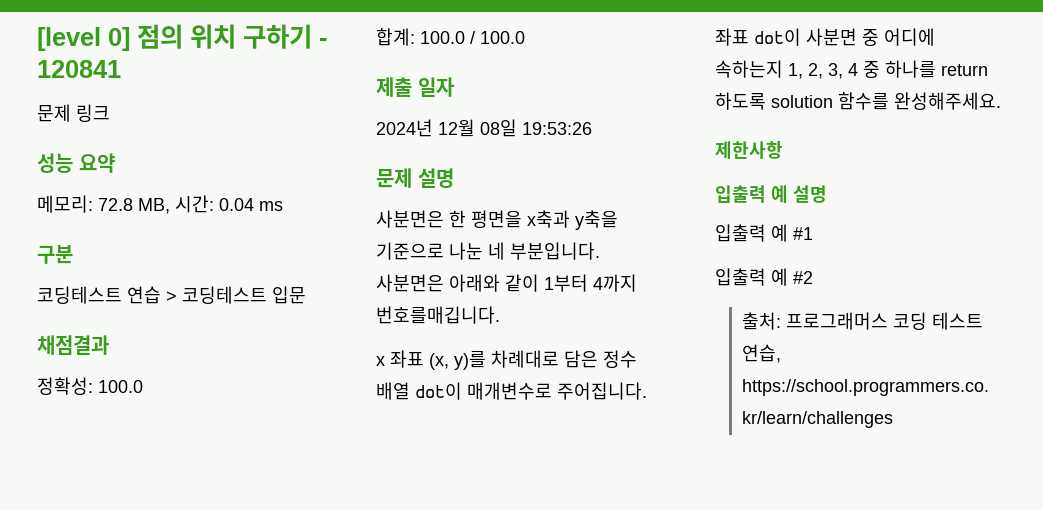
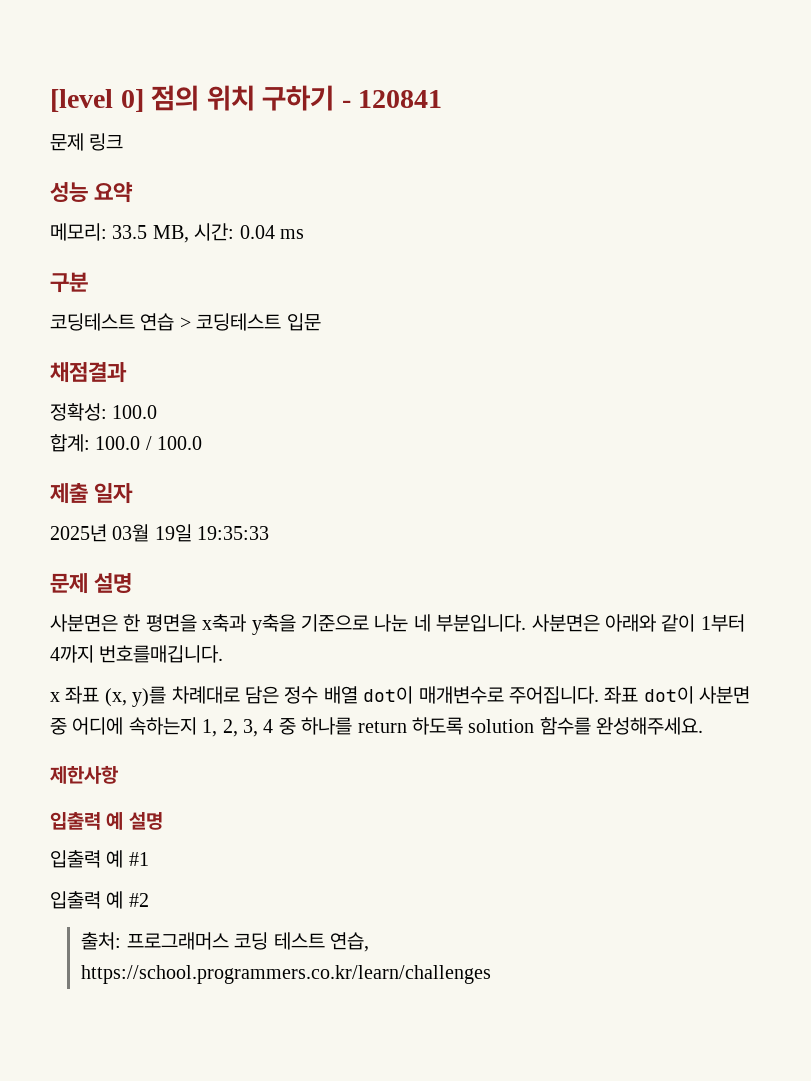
[98,198,133,211] 72.8 -> [112,225,148,239] 33.5
[376,119,592,137] 2024년 12월 08일 19:53:26 -> [50,524,270,542] 2025년 03월 19일 19:35:33

